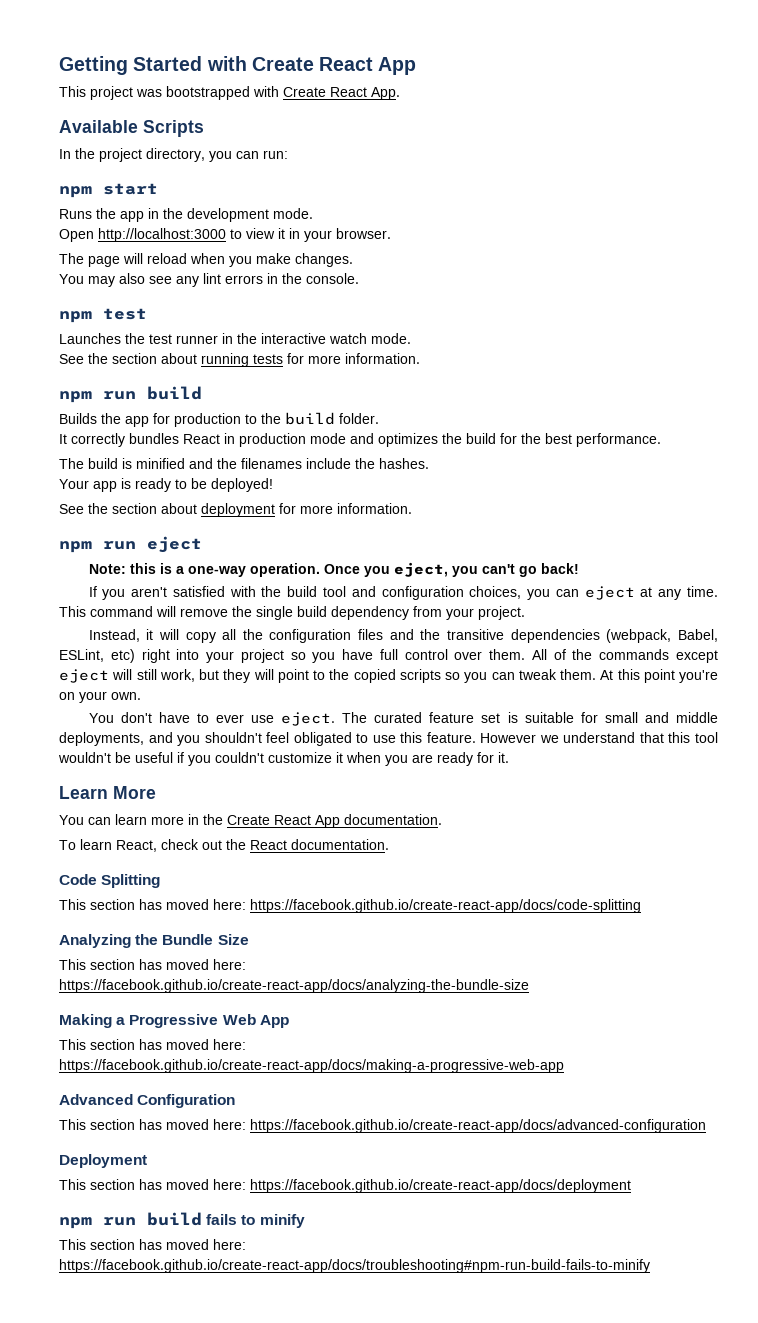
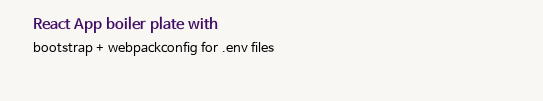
[59,56,417,75] [59,86,400,100] [59,120,204,137] [59,148,288,162] [59,183,158,198] [59,208,313,222] [59,228,391,242] [59,253,353,267] [59,273,359,287] [59,308,147,323] [59,333,411,344] [59,353,420,367] [59,386,202,403] [59,412,379,427] [59,433,661,447] [59,458,429,469] [59,478,273,492] [59,503,412,517] [59,536,202,553] [88,562,579,577] [88,586,718,600] [59,606,525,620] [88,629,718,643] [59,649,718,663] [59,669,718,683] [59,691,141,703] [88,712,718,726] [59,732,718,746] [58,752,509,766] [59,786,156,799] [59,814,442,828] [59,839,389,852] [59,874,161,888] [59,899,641,913] [59,934,249,948] [59,959,246,970] [59,979,529,993] [59,1014,289,1028] [59,1039,246,1050] [59,1059,564,1073] [59,1094,236,1108] [59,1119,706,1133] [59,1154,147,1168] [59,1179,631,1193] [59,1212,305,1229] [59,1239,246,1250] [59,1259,650,1273] Getting Started with Create React App // This project was bootstrapped with Create React App. // Available Scripts // In the project directory, you can run: // npm start // Runs the app in the development mode. // Open http://localhost:3000 to view it in your browser. // The page will reload when you make changes. // You may also see any lint errors in the console. // npm test // Launches the test runner in the interactive watch mode. // See the section about running tests for more information. // npm run build // Builds the app for production to the build folder. // It correctly bundles React in production mode and optimizes the build for the best performance. // The build is minified and the filenames include the hashes. // Your app is ready to be deployed! // See the section about deployment for more information. // npm run eject // Note: this is a one-way operation. Once you eject, you can't go back! // If you aren't satisfied with the build tool and configuration choices, you can eject at any time. This command will remove the single build dependency from your project. // Instead, it will copy all the configuration files and the transitive dependencies (webpack, Babel, ESLint, etc) right into your project so you have full control over them. All of the commands except eject will still work, but they will point to the copied scripts so you can tweak them. At this point you're on your own. // You don't have to ever use eject. The curated feature set is suitable for small and middle deployments, and you shouldn't feel obligated to use this feature. However we understand that this tool wouldn't be useful if you couldn't customize it when you are ready for it. // Learn More // You can learn more in the Create React App documentation. // To learn React, check out the React documentation. // Code Splitting // This section has moved here: https://facebook.github.io/create-react-app/docs/code-splitting // Analyzing the Bundle Size // This section has moved here: https://facebook.github.io/create-react-app/docs/analyzing-the-bundle-size // Making a Progressive Web App // This section has moved here: https://facebook.github.io/create-react-app/docs/making-a-progressive-web-app // Advanced Configuration // This section has moved here: https://facebook.github.io/create-react-app/docs/advanced-configuration // Deployment // This section has moved here: https://facebook.github.io/create-react-app/docs/deployment // npm run build fails to minify // This section has moved here: https://facebook.github.io/create-react-app/docs/troubleshooting#npm-run-build-fails-to-minify -> [33,16,218,33] [33,41,274,56] React App boiler plate with // bootstrap + webpackconfig for .env files

